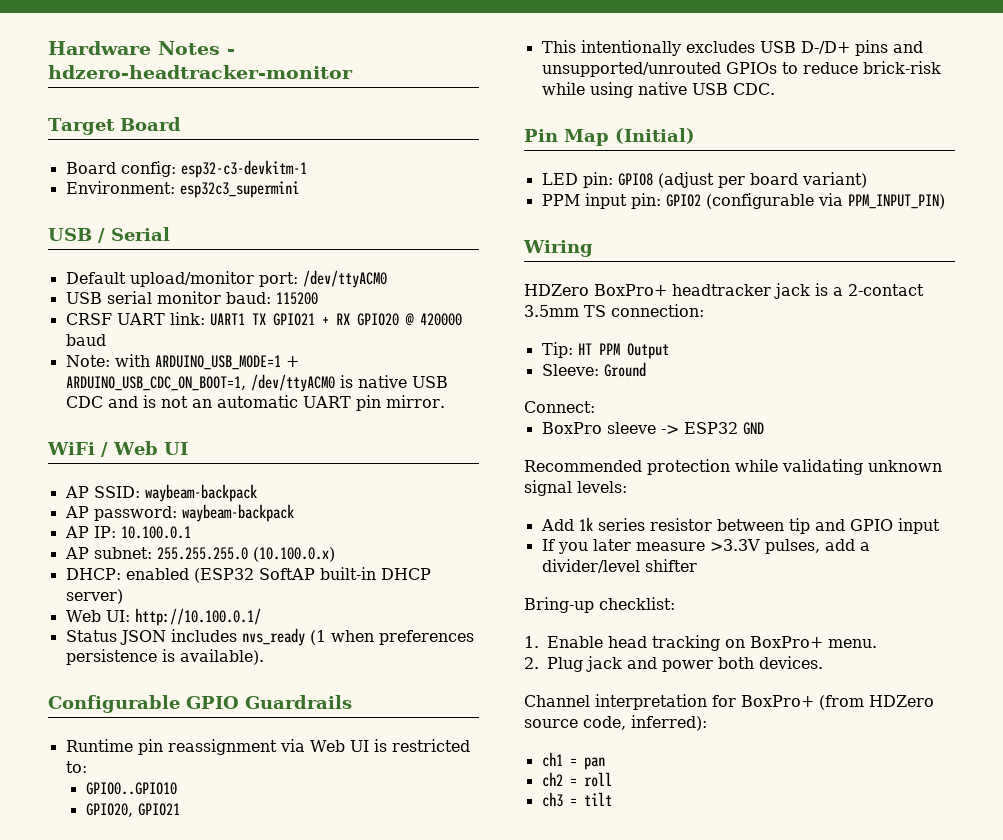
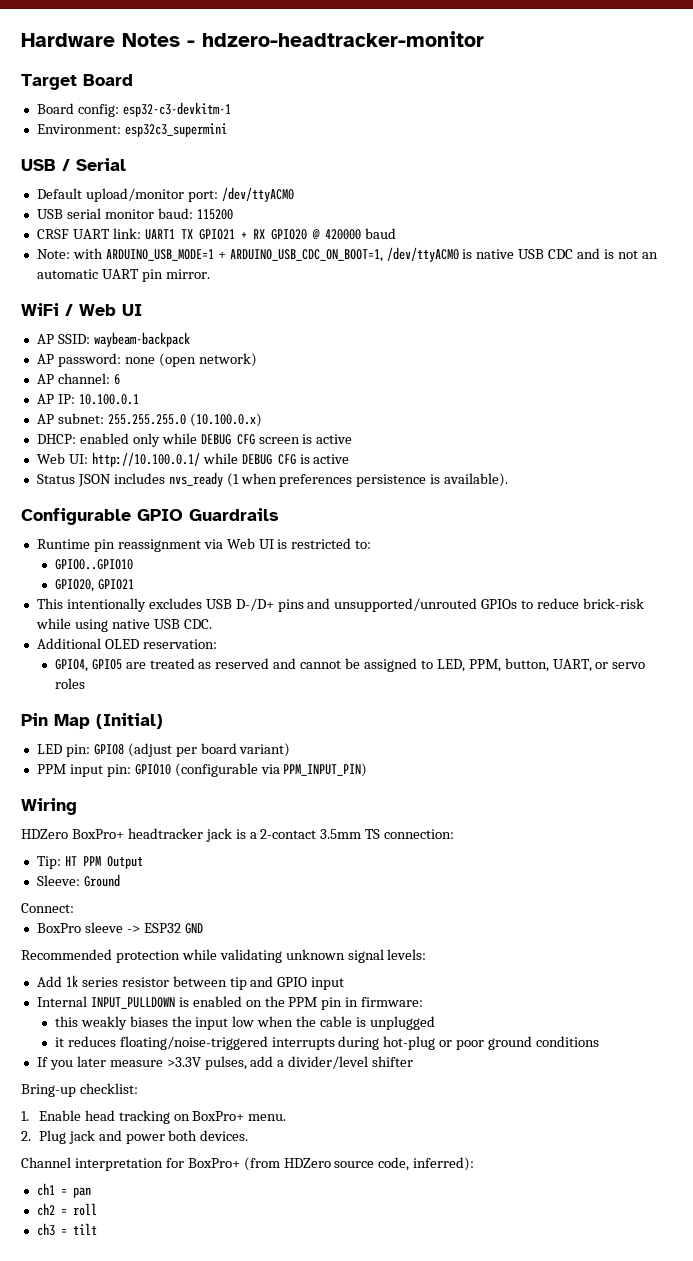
[181,504,294,522] waybeam-backpack -> [124,353,257,367] [36,373,120,385] none (open network) // AP channel: 6
[193,567,431,583] [65,589,123,604] [65,608,261,626] (ESP32 SoftAP built-in DHCP server) // Web UI: http://10.100.0.1/ -> [132,433,353,447] [36,452,350,467] only while DEBUG CFG screen is active // Web UI: http://10.100.0.1/ while DEBUG CFG is active
(775, 89) none -> [36,638,217,649] [54,658,646,672] [54,678,85,689] // Additional OLED reservation: // GPIO4, GPIO5 are treated as reserved and cannot be assigned to LED, PPM, button, UART, or servo roles
[665,194,701,207] GPIO2 -> [134,764,171,775] GPIO10
(940, 526) none -> [36,996,424,1010] [54,1016,435,1030] [54,1036,599,1050] // Internal INPUT_PULLDOWN is enabled on the PPM pin in firmware: // this weakly biases the input low when the cable is unplugged // it reduces floating/noise-triggered interrupts during hot-plug or poor ground conditions

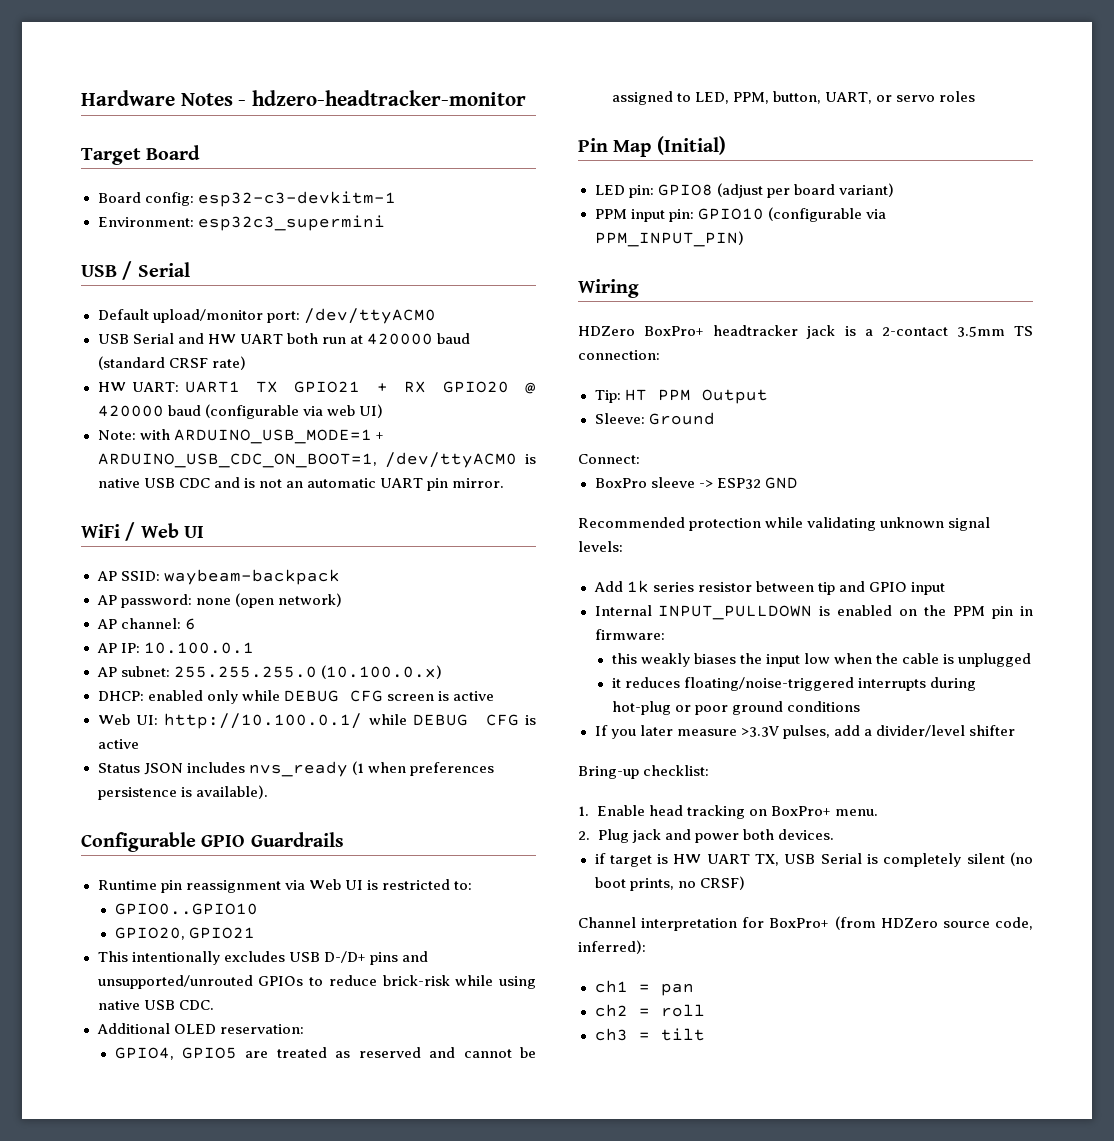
[66,208,233,220] [36,228,141,239] serial monitor baud: 115200 // CRSF UART link: -> [132,333,470,345] [97,356,246,370] [97,382,179,392] Serial and HW UART both run at 420000 baud (standard CRSF rate) // HW UART:
(396, 233) none -> [204,404,383,419] (configurable via web UI)
(249, 1135) none -> [594,852,1033,867] [594,876,745,891] // if target is HW UART TX, USB Serial is completely silent (no boot prints, no CRSF)

